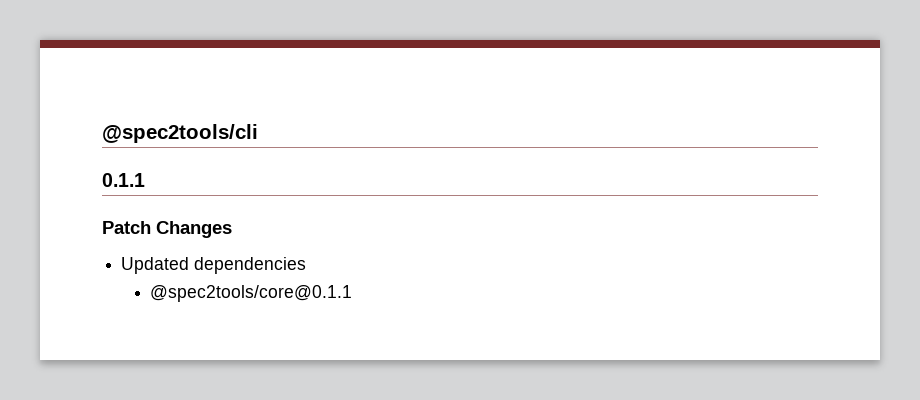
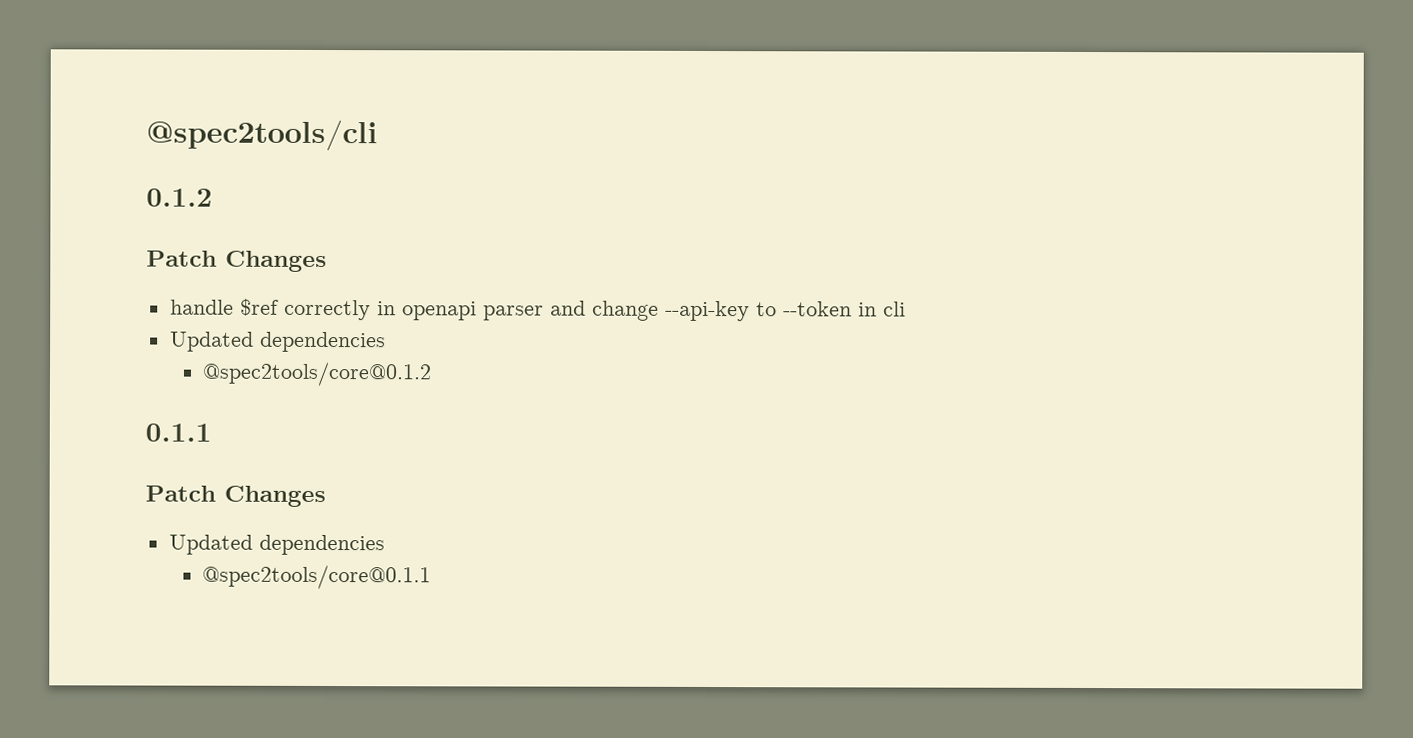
(258, 133) none -> [146,188,213,207] [146,250,327,273] [169,298,906,322] [169,331,386,353] [202,361,433,387] // 0.1.2 // Patch Changes // handle $ref correctly in openapi parser and change --api-key to --token in cli // Updated dependencies // @spec2tools/core@0.1.2

